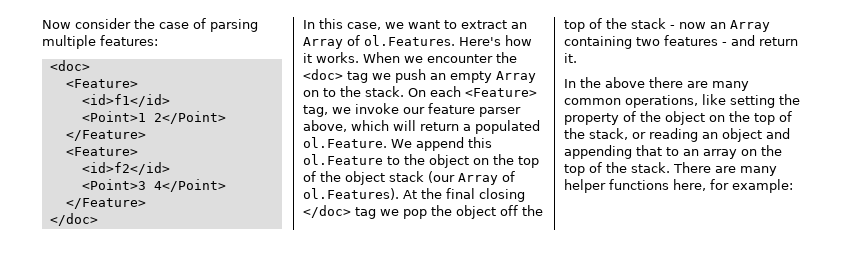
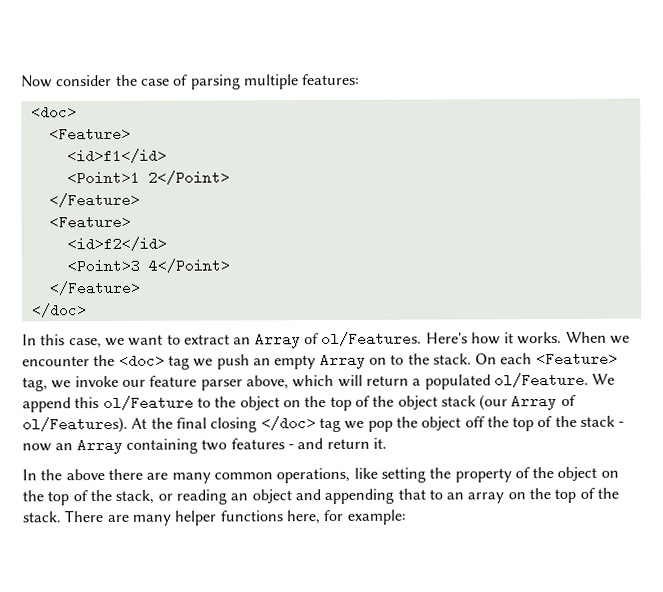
[364,35,455,46] ol.Features. -> [321,331,423,347] ol/Features.
[303,137,387,148] ol.Feature. -> [493,372,589,388] ol/Feature.
[303,154,383,165] ol.Feature -> [102,395,194,411] ol/Feature
[303,188,399,200] ol.Features). -> [22,416,128,434] ol/Features).

